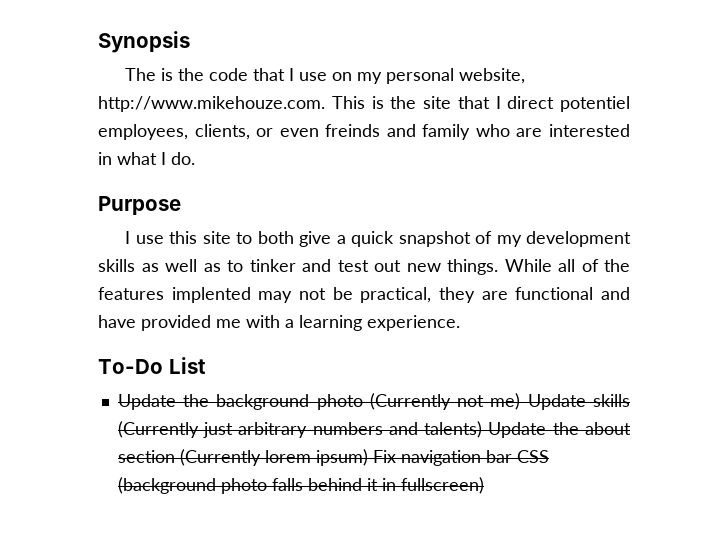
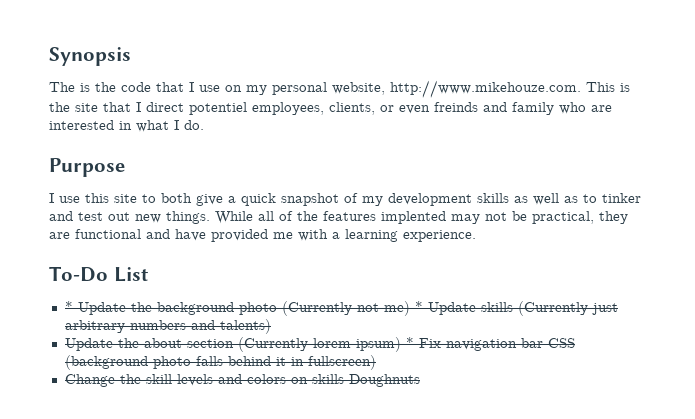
(206, 365) none -> [64,301,73,312] *
(521, 401) none -> [414,301,423,312] *
(483, 429) none -> (271, 326) //
(368, 457) none -> [405,337,414,348] *
(484, 485) none -> [64,374,420,387] // Change the skill levels and colors on skills Doughnuts

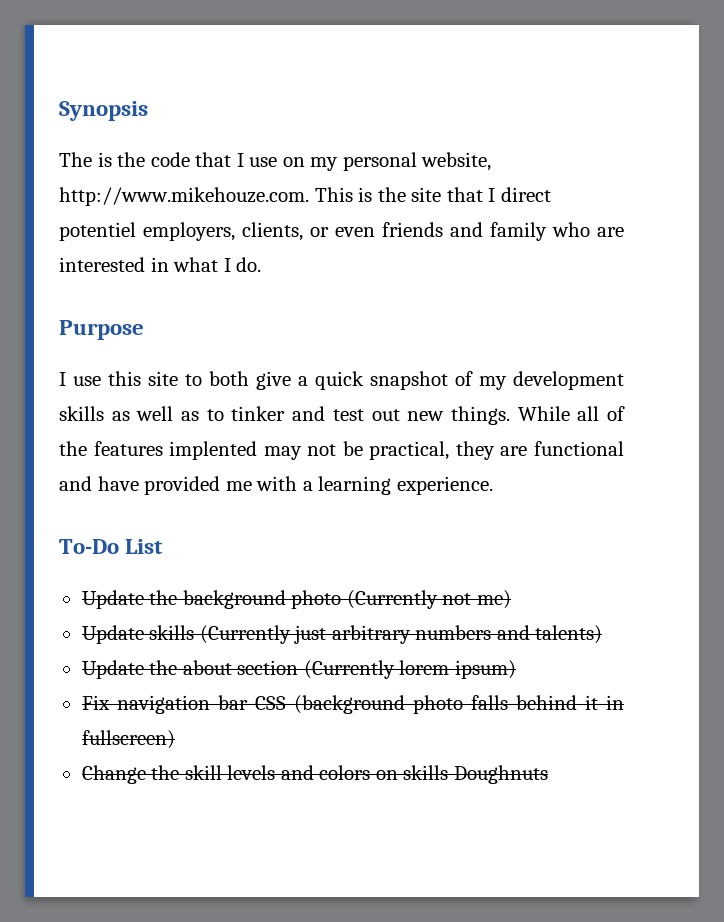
[252,102,324,115] employees, -> [143,222,235,241] employers,
[434,102,478,112] freinds -> [382,222,443,237] friends
[64,301,73,312] * -> (164, 546) none
[414,301,423,312] * -> (511, 599) //
[405,337,414,348] * -> (516, 669) //

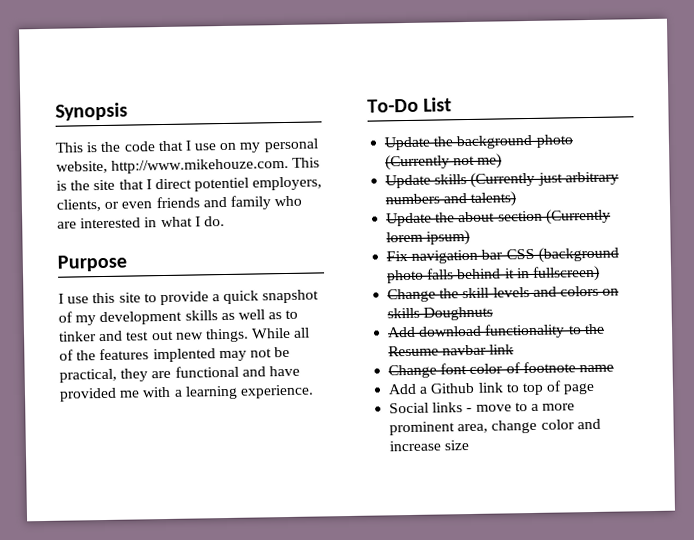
[59,152,92,167] The -> [55,142,84,153] This
[209,371,291,390] both give -> [159,291,209,306] provide
(548, 774) none -> [387,323,605,339] [388,344,515,357] [388,361,614,379] [388,380,596,396] [389,402,576,414] [389,418,601,436] [389,440,470,452] // Add download functionality to the Resume navbar link // Change font color of footnote name // Add a Github link to top of page // Social links - move to a more prominent area, change color and increase size

